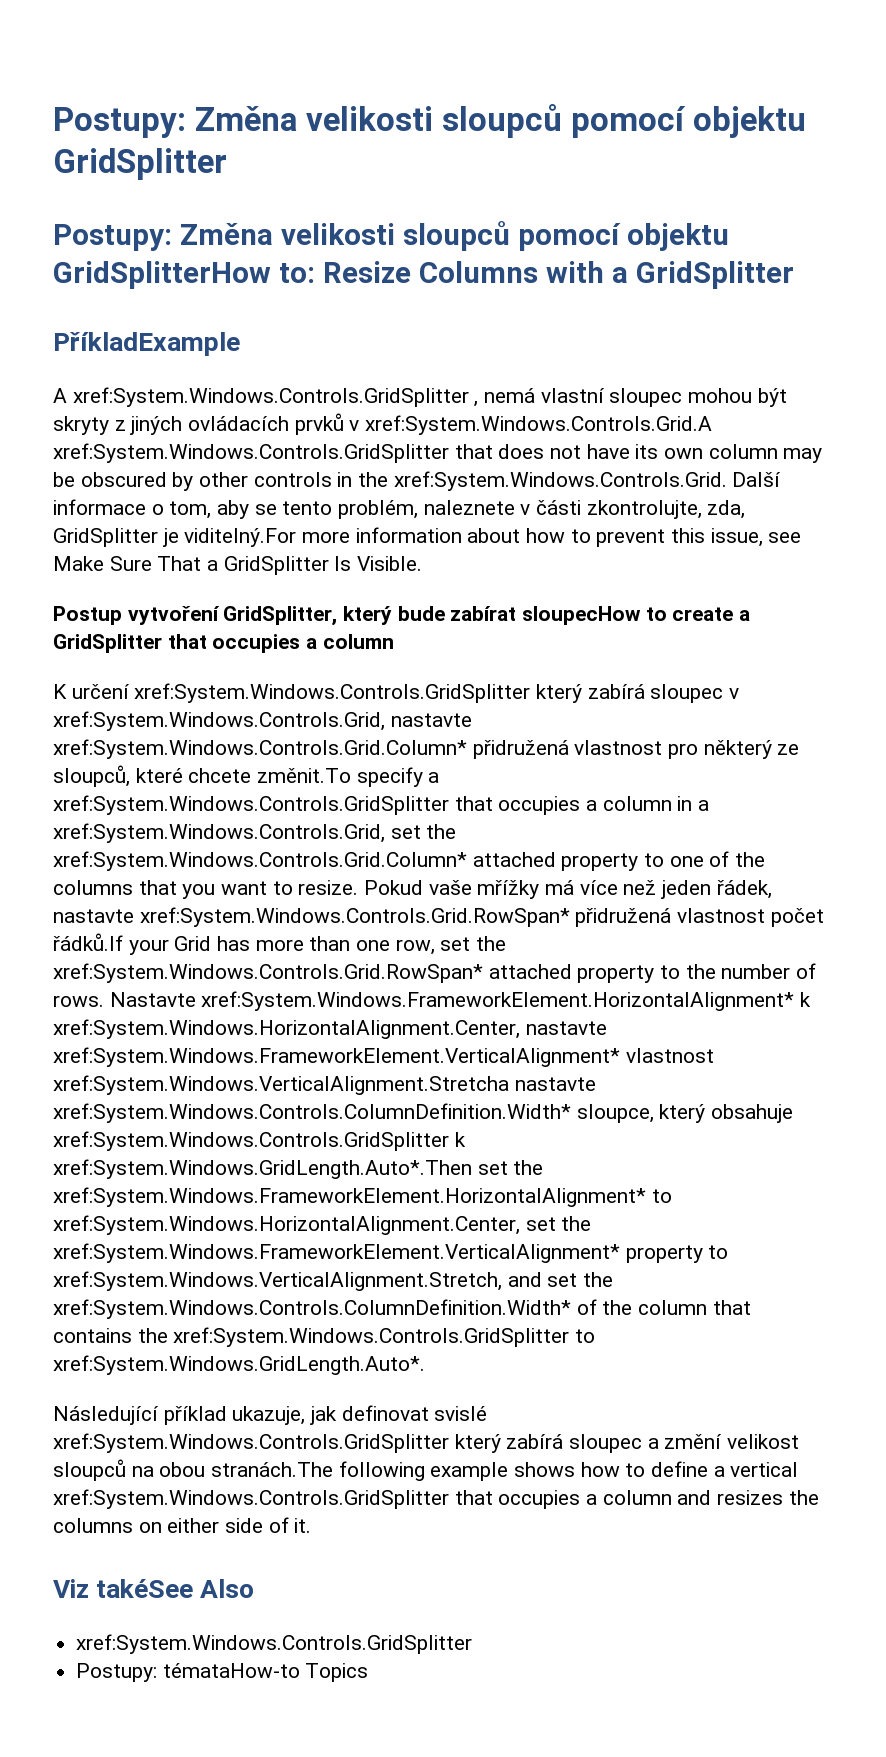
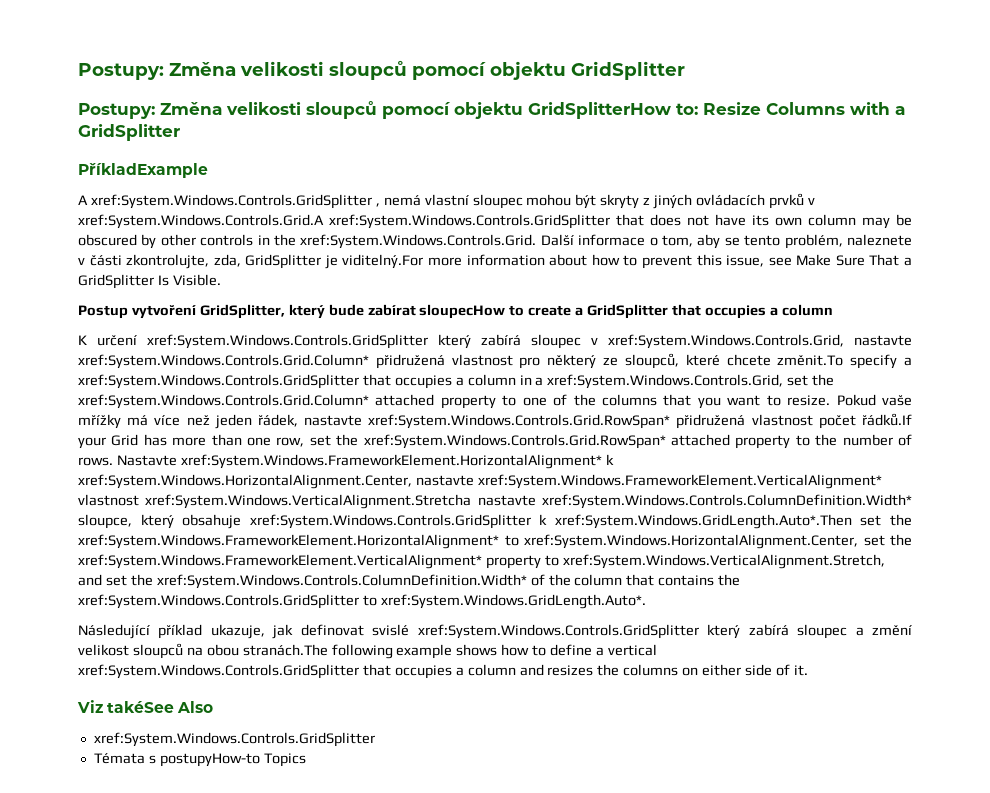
[76,1663,300,1682] Postupy: témataHow-to -> [93,753,260,767] Témata s postupyHow-to

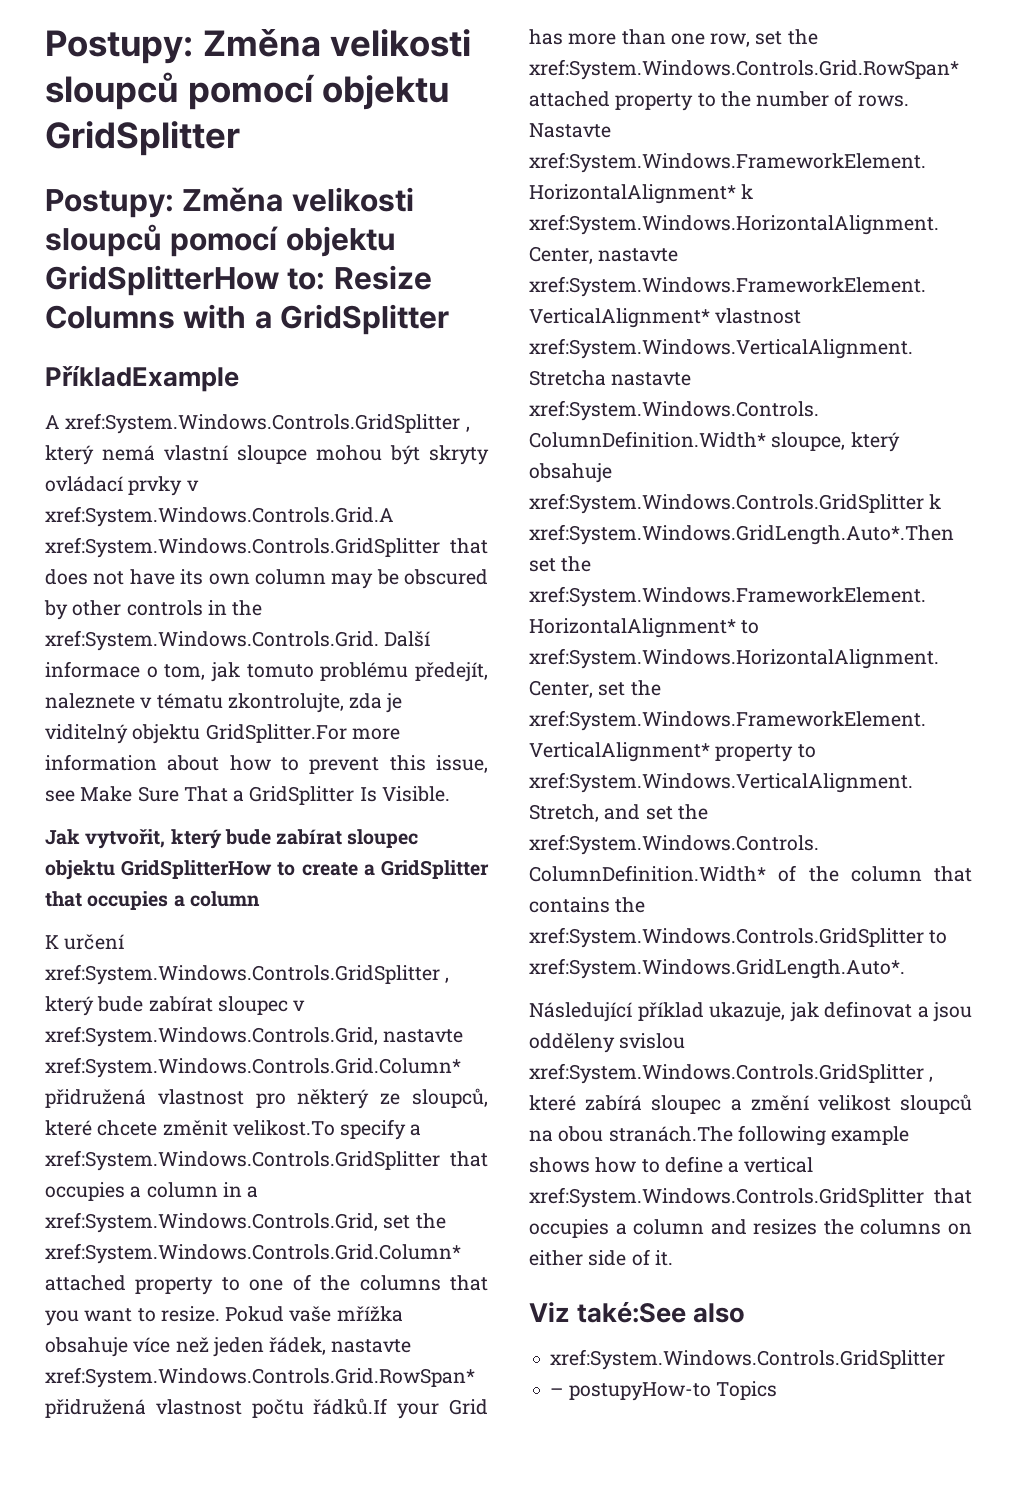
(380, 205) none -> [45,445,94,465] který
[472,194,523,209] sloupec -> [237,445,307,464] sloupce
[643,193,804,209] z jiných ovládacích prvků -> [45,476,183,496] ovládací prvky
[697,234,912,249] [78,254,424,269] aby se tento problém, naleznete v části zkontrolujte, zda, GridSplitter je viditelný.For -> [210,662,488,682] [45,693,403,713] [45,724,347,744] jak tomuto problému předejít, naleznete v tématu zkontrolujte, zda je viditelný objektu GridSplitter.For
[78,304,506,319] Postup vytvoření GridSplitter, který bude zabírat sloupecHow -> [45,829,419,849] [45,860,273,880] Jak vytvořit, který bude zabírat sloupec objektu GridSplitterHow
[438,334,521,349] který zabírá -> [445,977,450,983] [45,996,213,1016] , který bude zabírat
[777,355,844,366] změnit.To -> [162,1120,335,1136] změnit velikost.To
[78,414,149,429] mřížky má -> [336,1306,403,1322] [45,1337,128,1357] mřížka obsahuje
[818,415,856,429] počet -> [251,1399,304,1418] počtu
[372,624,741,639] svislé xref:System.Windows.Controls.GridSplitter který -> [917,1002,972,1022] [529,1033,686,1053] [529,1063,934,1084] [529,1095,576,1111] a jsou odděleny svislou xref:System.Windows.Controls.GridSplitter , které
[107,701,214,713] takéSee Also -> [577,1301,746,1323] také:See also
[93,753,156,764] Témata s -> [550,1388,564,1396] –

